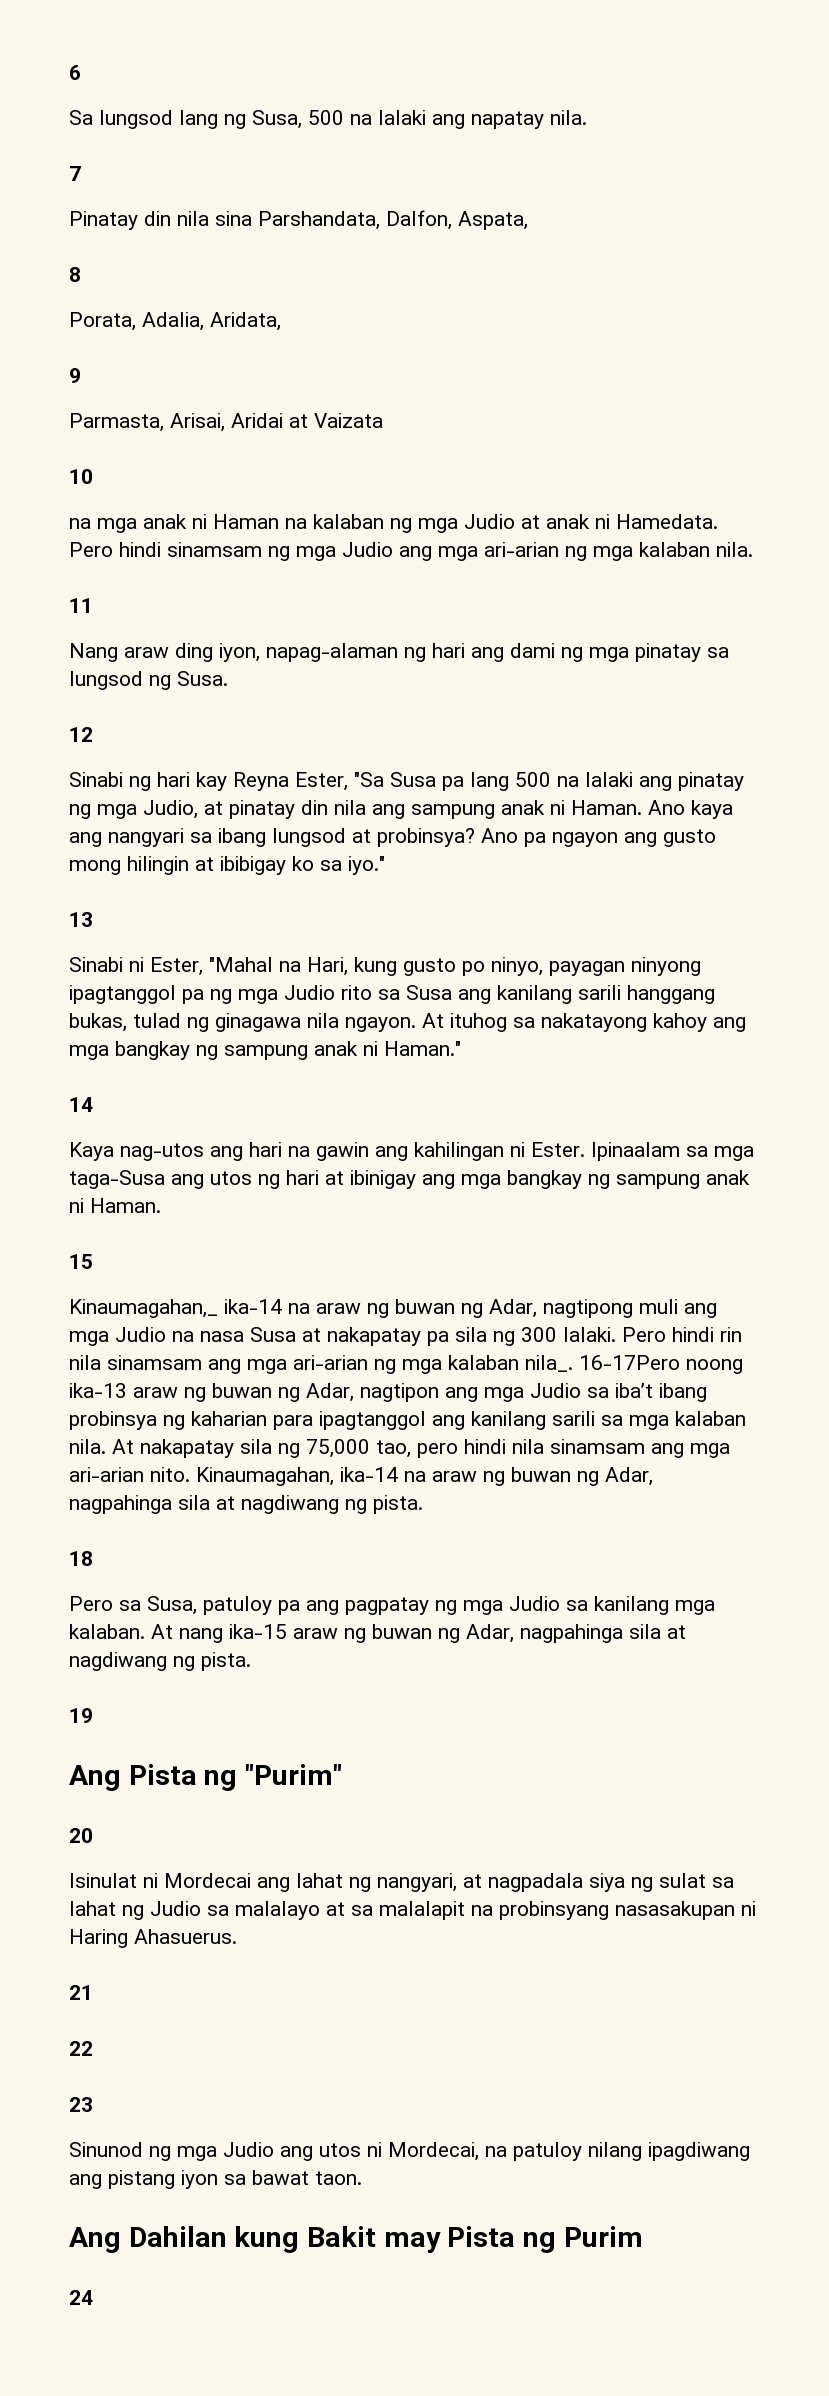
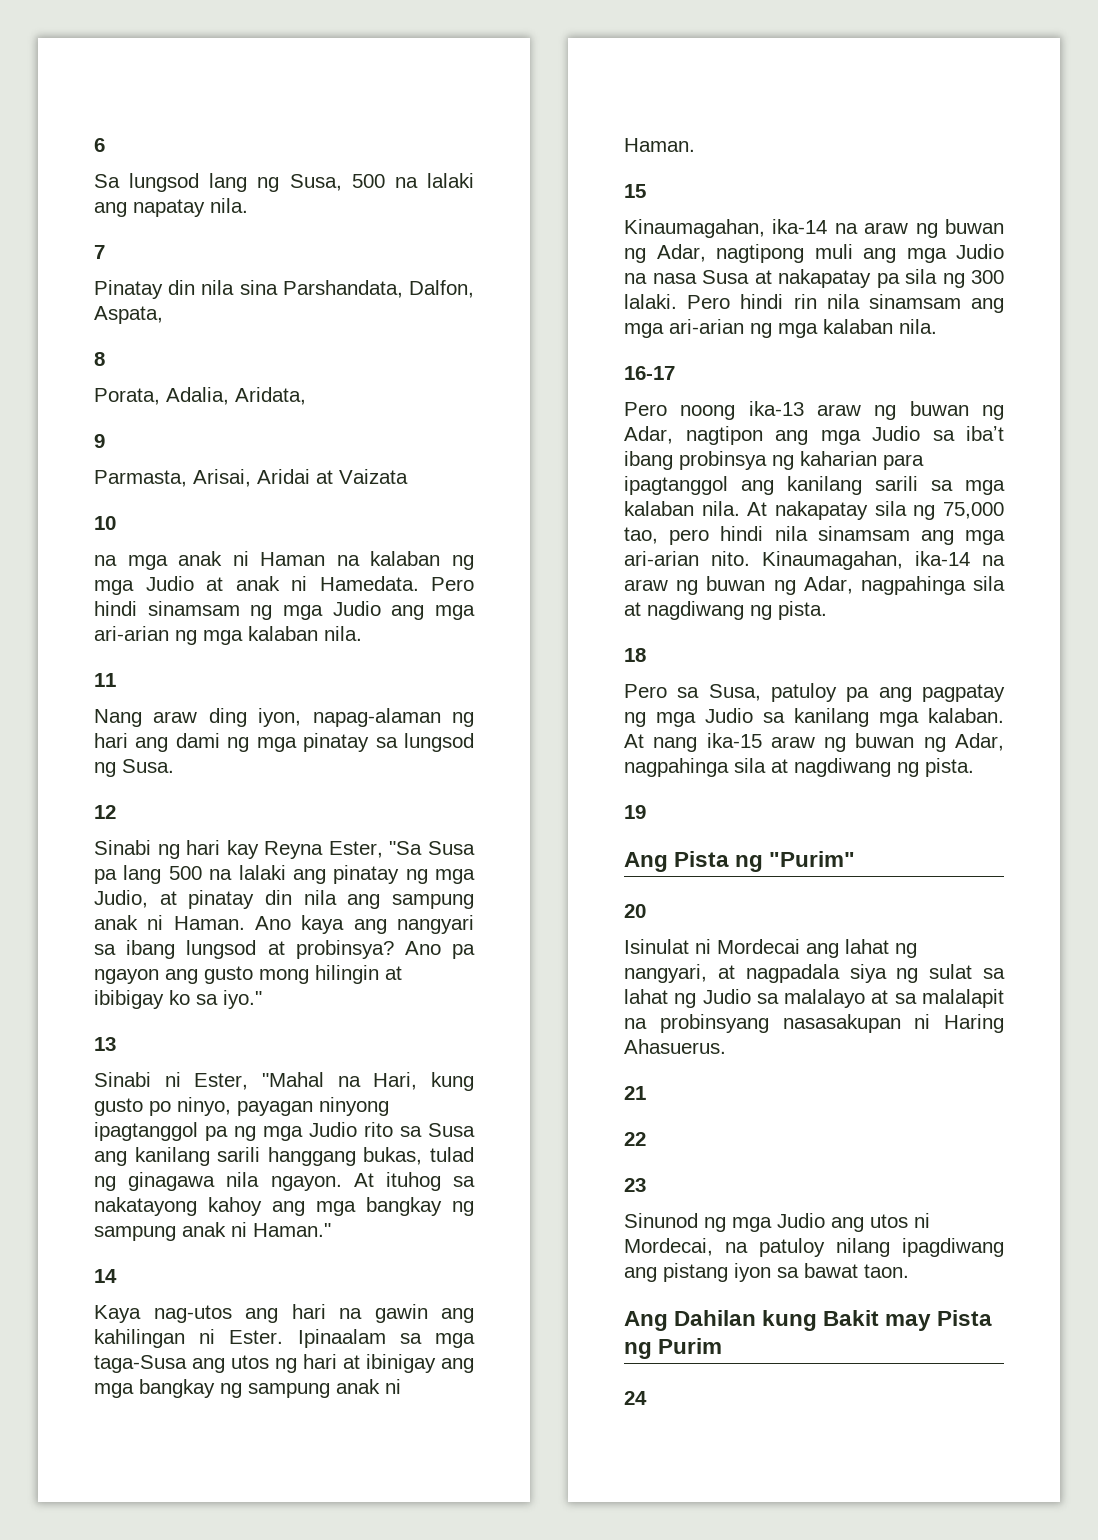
[69,1299,218,1318] Kinaumagahan,_ -> [624,219,765,238] Kinaumagahan,
[525,1355,680,1372] nila_. 16-17Pero -> [899,319,937,334] [624,366,675,380] [624,402,667,416] nila. // 16-17 // Pero

